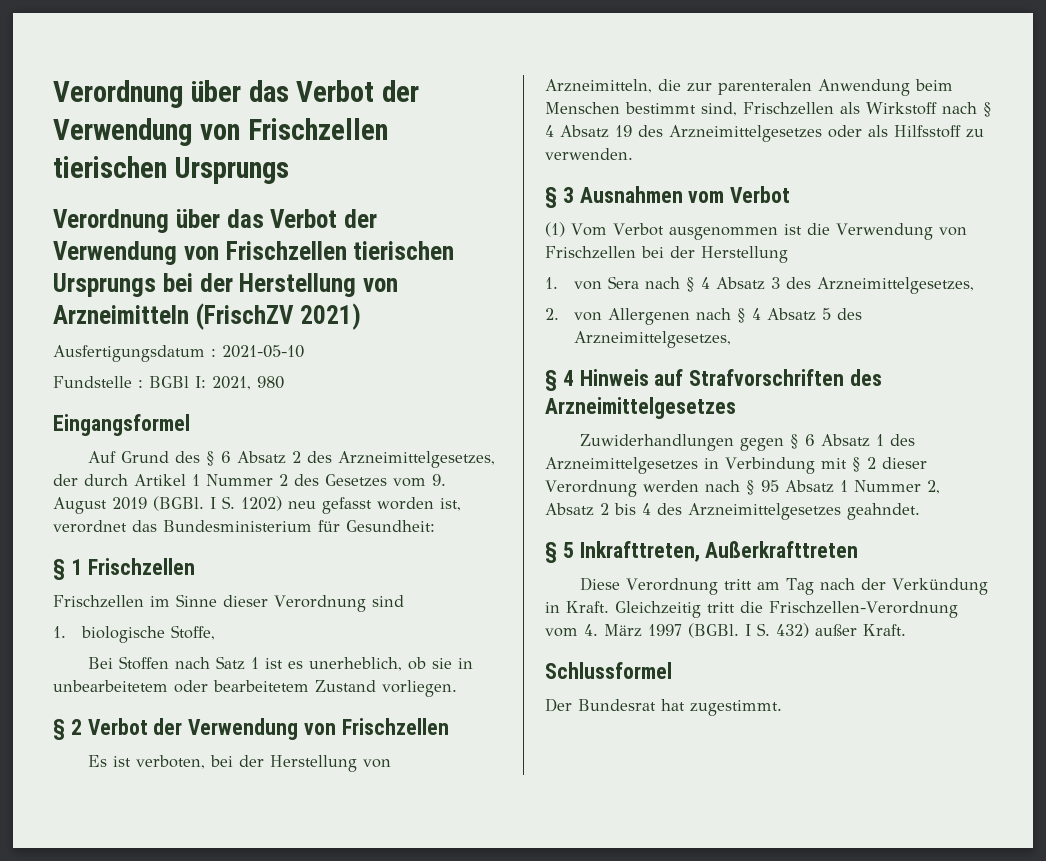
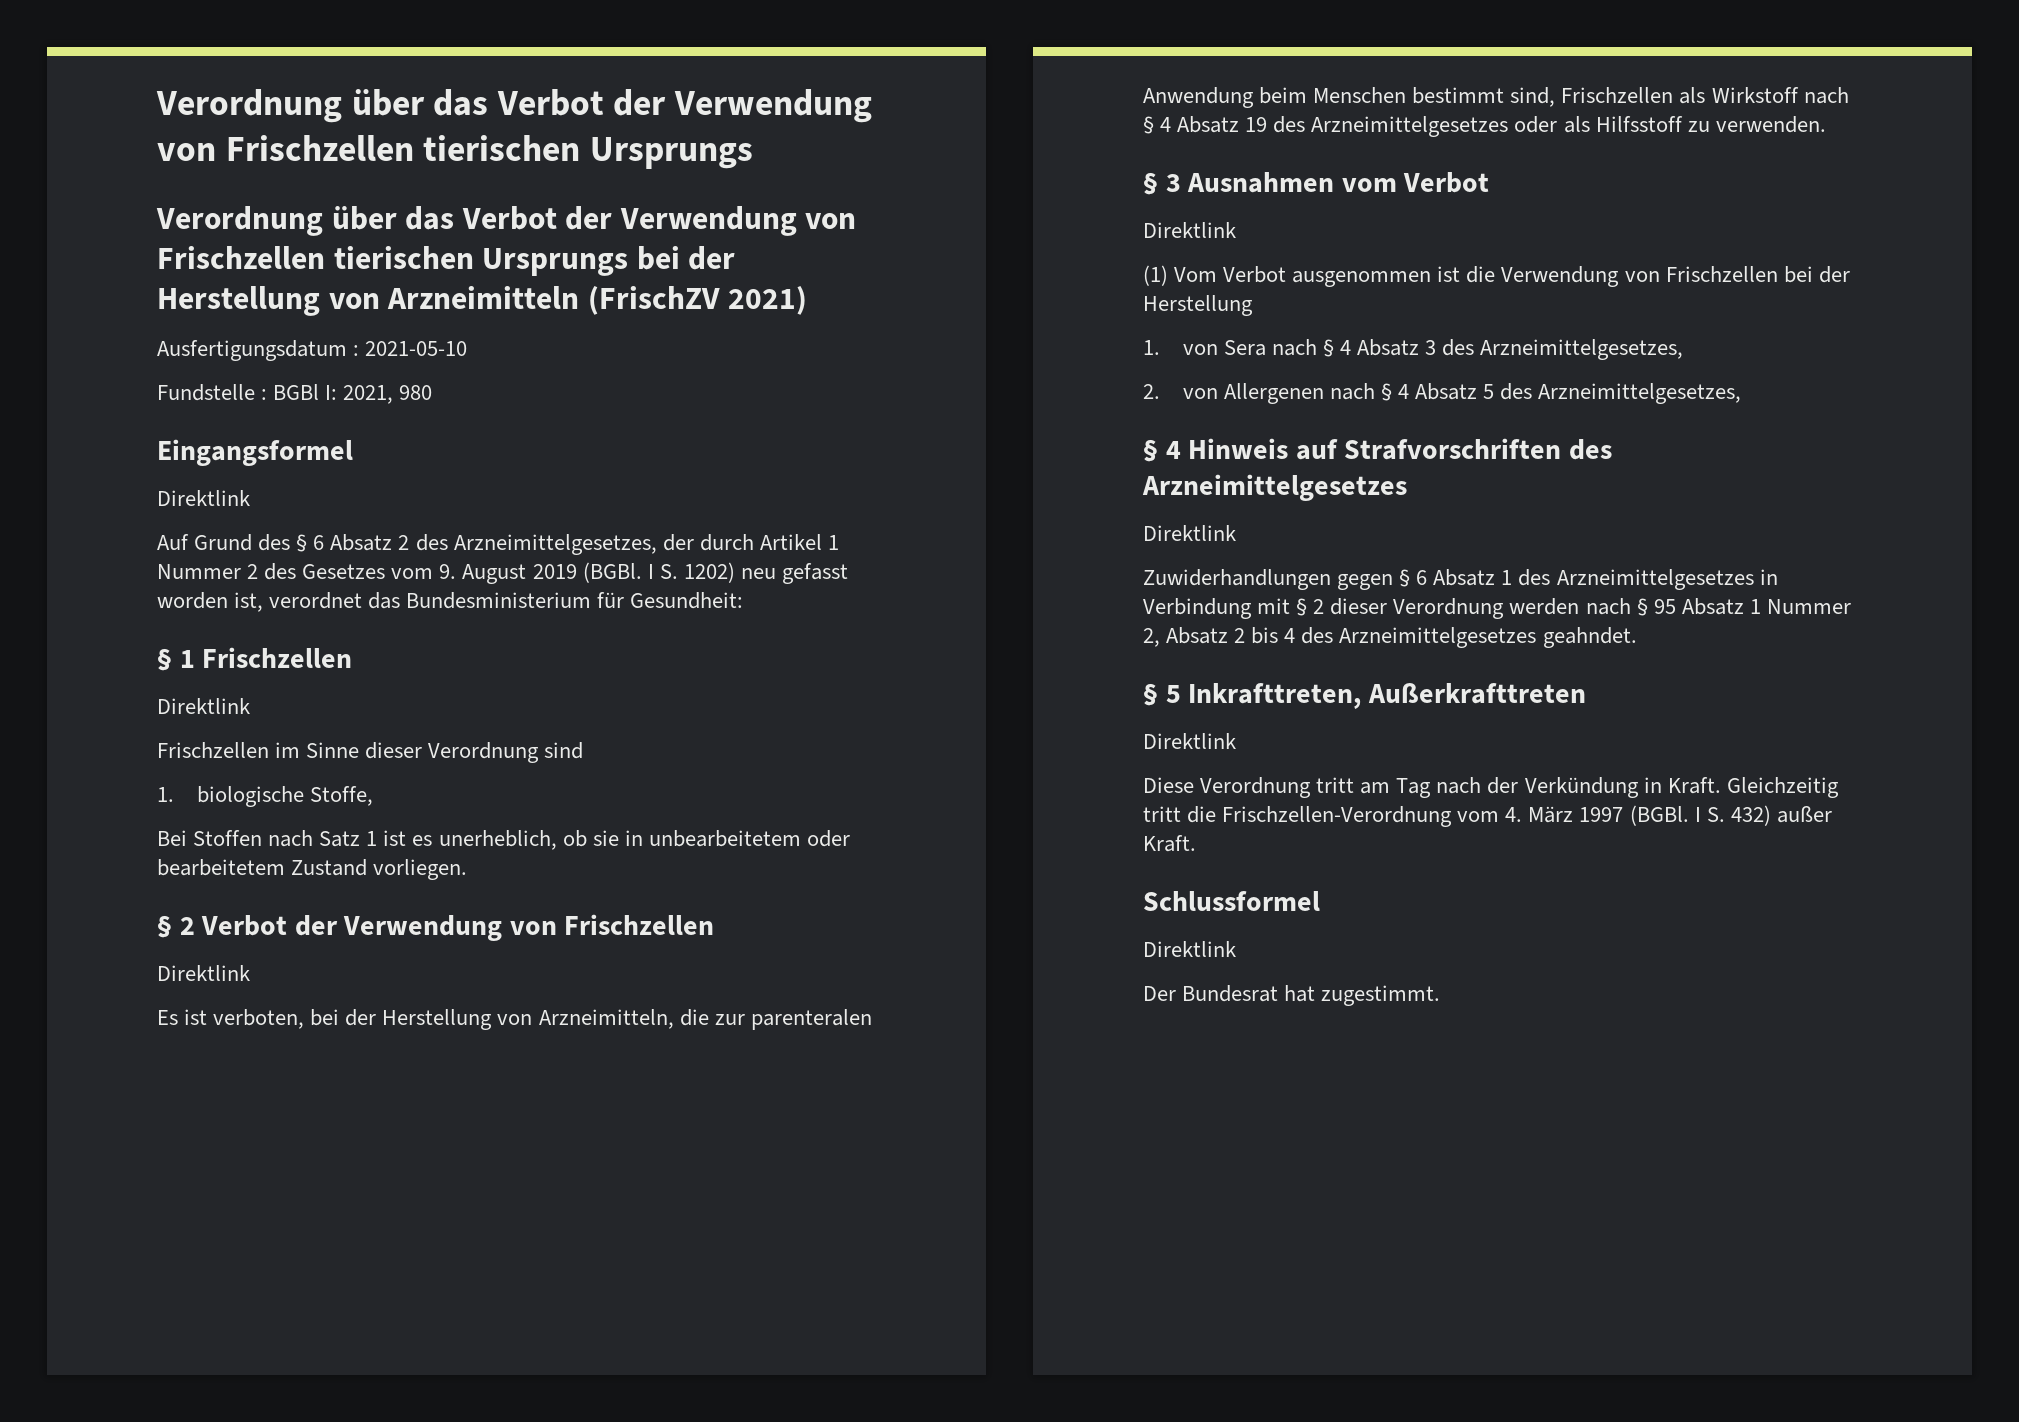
(190, 425) none -> [157,490,250,506] // Direktlink
(195, 566) none -> [157,698,250,714] // Direktlink
(449, 726) none -> [157,965,250,981] // Direktlink
(791, 194) none -> [1143,222,1236,238] // Direktlink
(736, 408) none -> [1143,525,1236,541] // Direktlink
(859, 549) none -> [1143,733,1236,749] // Direktlink
(672, 670) none -> [1143,941,1236,957] // Direktlink

